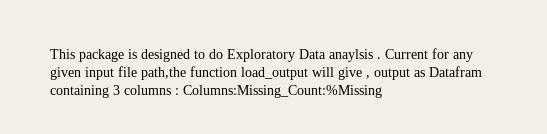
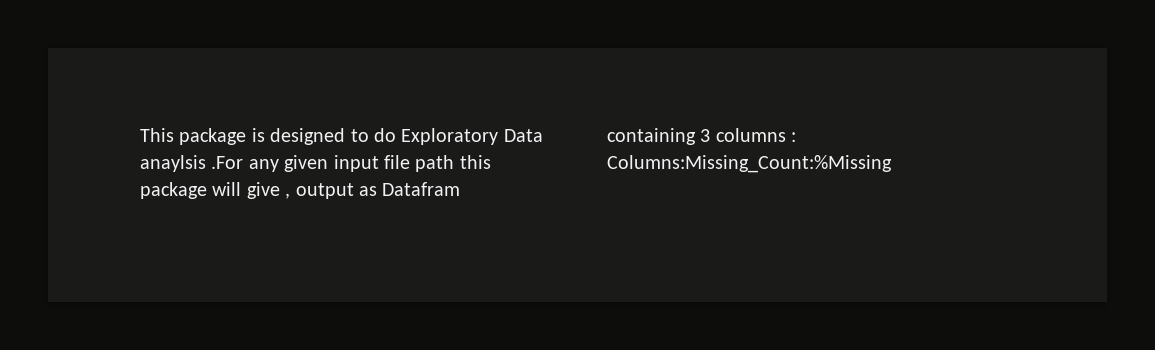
[377,48,449,59] . Current for -> [211,156,244,169] .For
[141,66,308,80] path,the function load_output -> [415,155,491,172] [140,182,207,199] path this package

